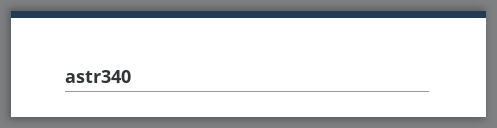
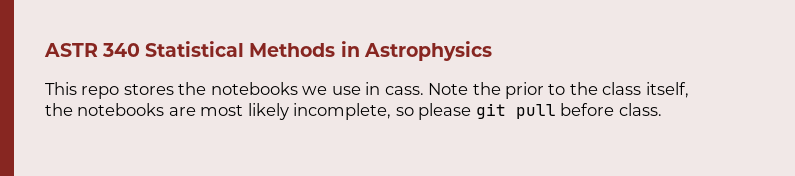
[65,70,131,83] astr340 -> [44,41,492,61] [45,82,689,99] [45,103,662,120] ASTR 340 Statistical Methods in Astrophysics // This repo stores the notebooks we use in cass. Note the prior to the class itself, the notebooks are most likely incomplete, so please git pull before class.

